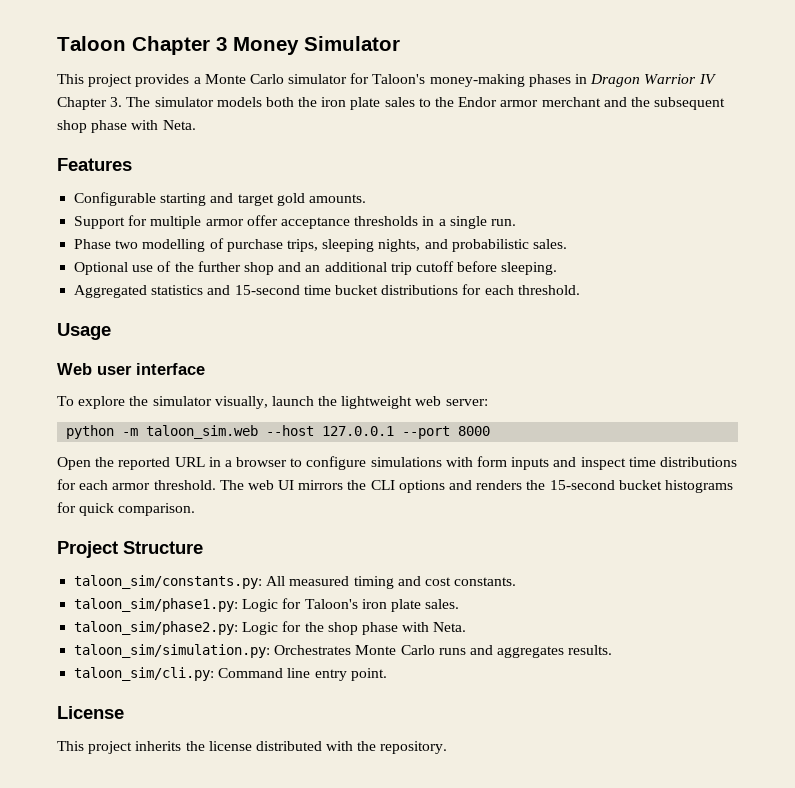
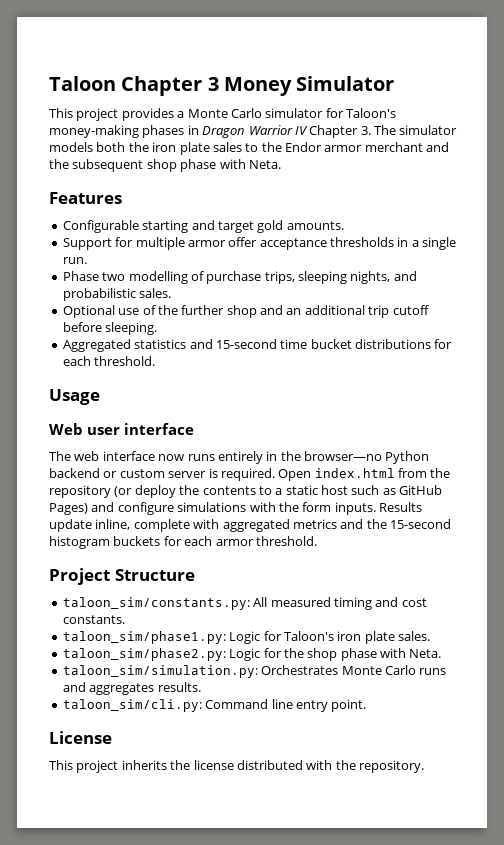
[57,396,488,409] [66,425,491,439] [57,456,737,470] [57,479,733,493] [57,502,196,516] To explore the simulator visually, launch the lightweight web server: // python -m taloon_sim.web --host 127.0.0.1 --port 8000 // Open the reported URL in a browser to configure simulations with form inputs and inspect time distributions for each armor threshold. The web UI mirrors the CLI options and renders the 15-second bucket histograms for quick comparison. -> [49,451,430,464] [49,468,451,481] [49,485,443,498] [49,502,422,515] [49,519,451,532] [49,536,317,549] The web interface now runs entirely in the browser—no Python backend or custom server is required. Open index.html from the repository (or deploy the contents to a static host such as GitHub Pages) and configure simulations with the form inputs. Results update inline, complete with aggregated metrics and the 15-second histogram buckets for each armor threshold.

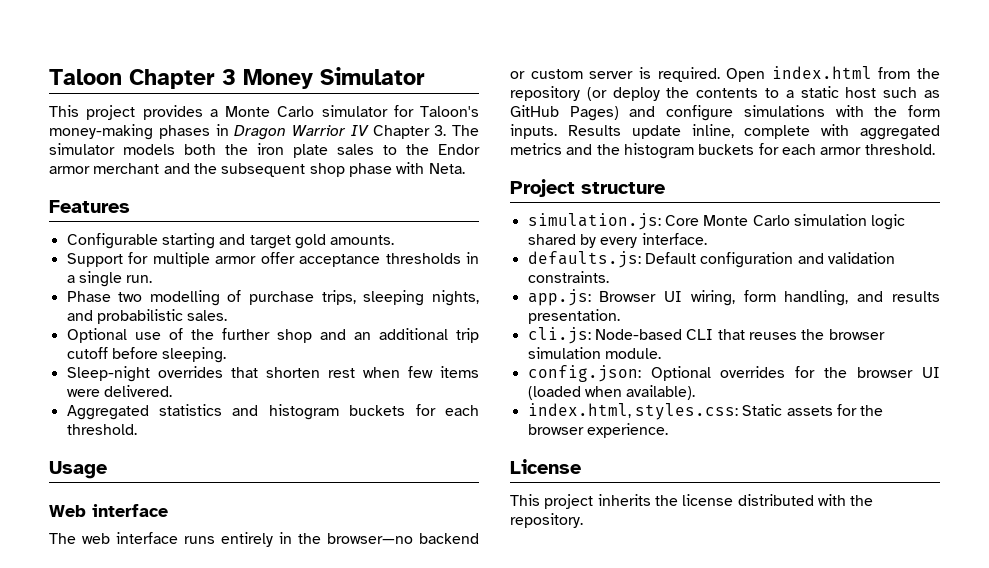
(158, 328) none -> [66,366,480,382] [66,385,172,397] // Sleep-night overrides that shorten rest when few items were delivered.
[215,339,431,349] 15-second time bucket distributions -> [268,404,406,420] histogram buckets
[87,427,120,435] user -> (86, 511) none
[158,454,185,461] now -> (178, 538) none
[385,451,430,464] Python -> (413, 538) none
[390,519,451,529] 15-second -> (620, 149) none
[114,569,195,581] [62,597,427,610] [62,615,125,624] [62,631,430,644] [62,648,442,661] [62,665,447,678] [62,682,201,695] [62,699,367,712] Structure // taloon_sim/constants.py: All measured timing and cost constants. // taloon_sim/phase1.py: Logic for Taloon's iron plate sales. // taloon_sim/phase2.py: Logic for the shop phase with Neta. // taloon_sim/simulation.py: Orchestrates Monte Carlo runs and aggregates results. // taloon_sim/cli.py: Command line entry point. -> [581,182,665,194] [527,213,906,230] [527,233,707,248] [527,251,895,268] [527,271,609,283] [527,289,940,306] [527,309,620,324] [527,327,885,344] [527,347,661,359] [527,365,940,382] [527,385,696,400] [527,403,884,420] [527,423,668,438] structure // simulation.js: Core Monte Carlo simulation logic shared by every interface. // defaults.js: Default configuration and validation constraints. // app.js: Browser UI wiring, form handling, and results presentation. // cli.js: Node-based CLI that reuses the browser simulation module. // config.json: Optional overrides for the browser UI (loaded when available). // index.html, styles.css: Static assets for the browser experience.

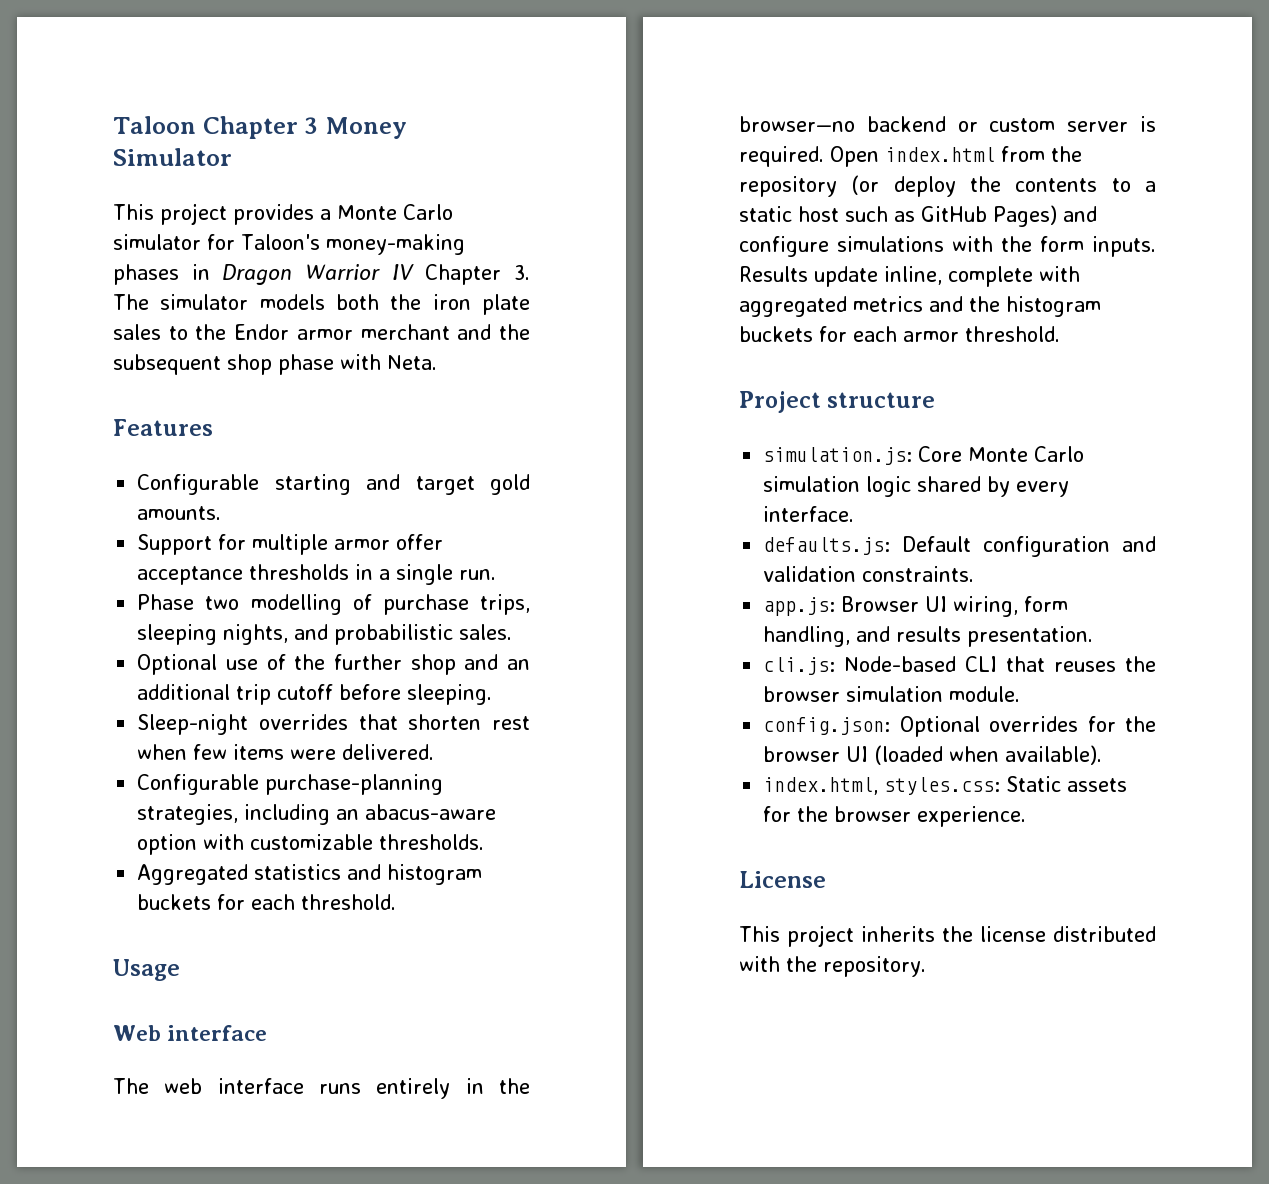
(172, 391) none -> [137,774,444,795] [137,804,497,825] [137,834,485,855] // Configurable purchase-planning strategies, including an abacus-aware option with customizable thresholds.

